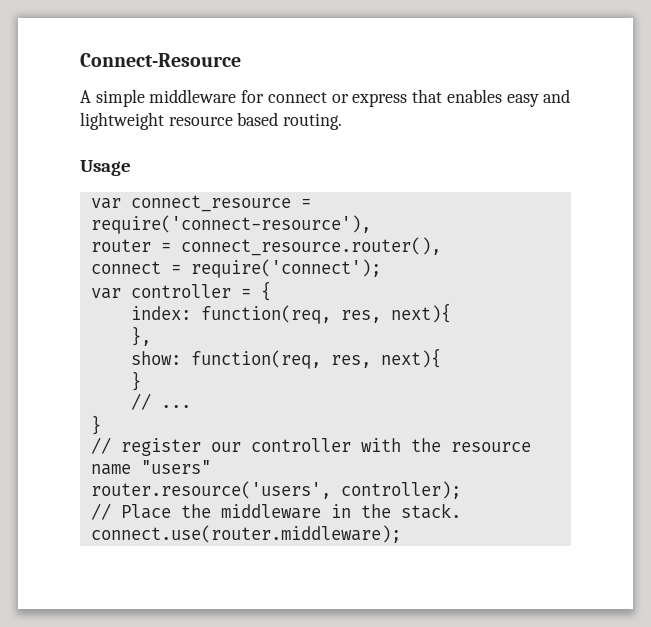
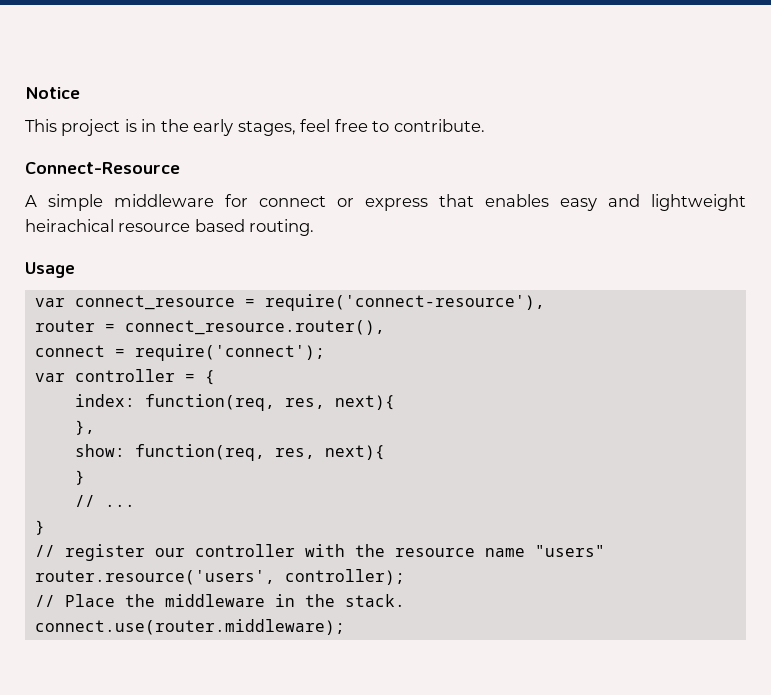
(80, 60) none -> [25,87,80,99] [25,119,485,136] Notice // This project is in the early stages, feel free to contribute. //
(164, 121) none -> [25,219,114,232] heirachical

